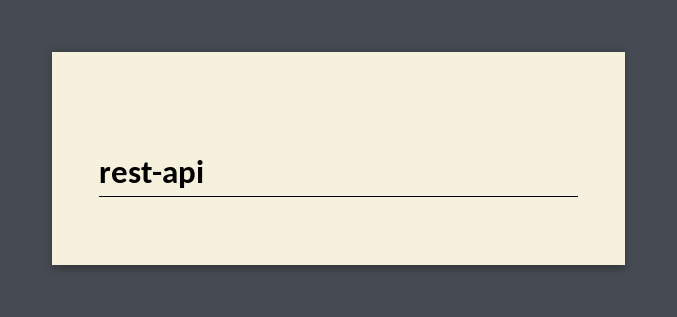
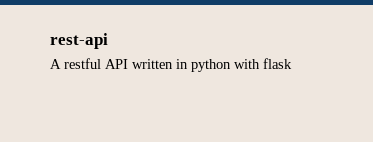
(204, 174) none -> [50,58,292,72] // A restful API written in python with flask

